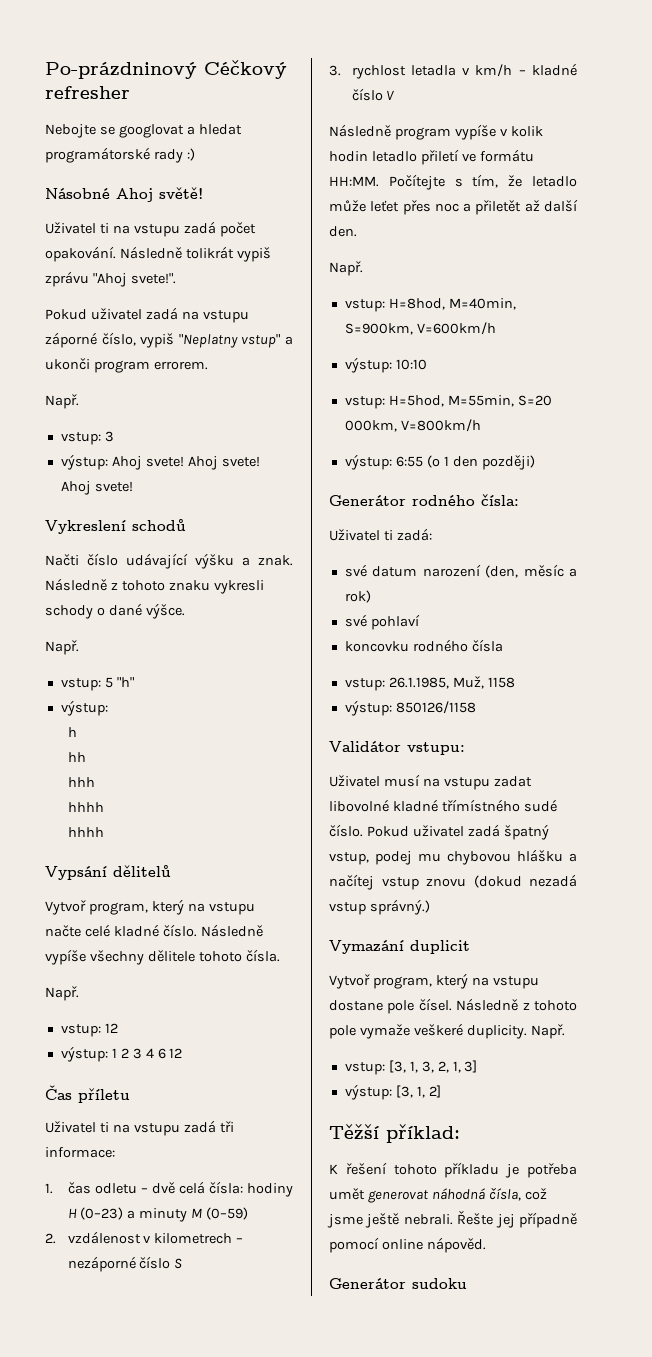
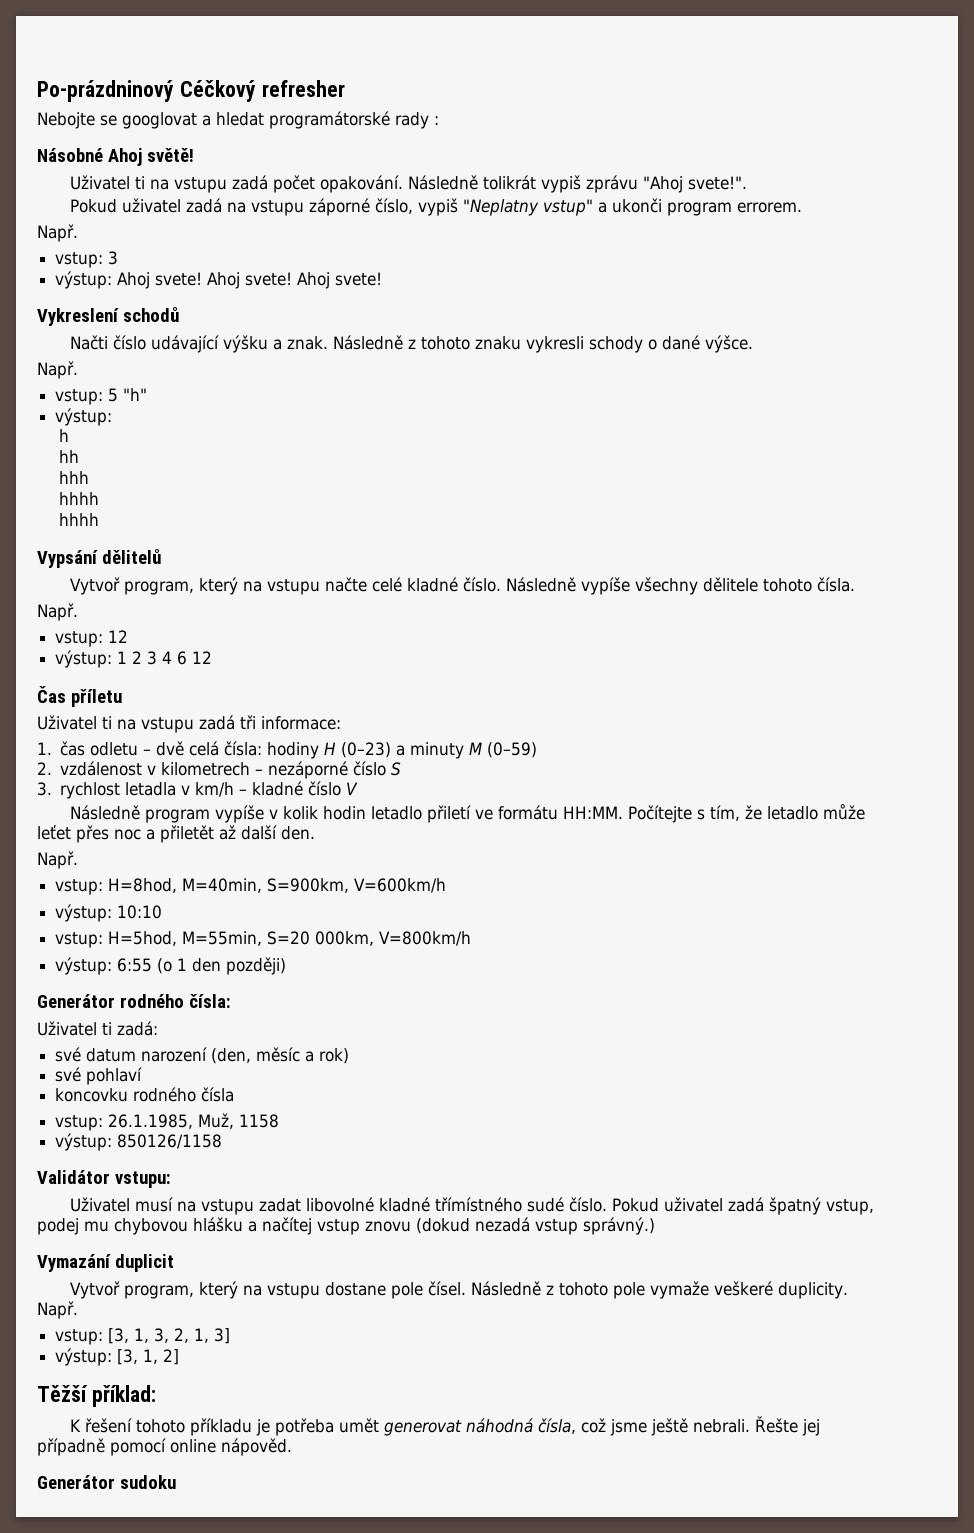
[186,148,195,161] :) -> [434,116,439,125] :

